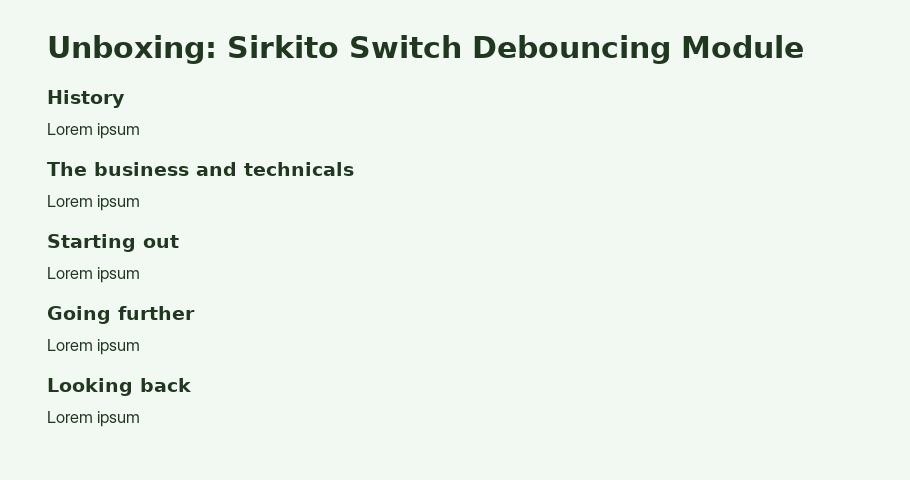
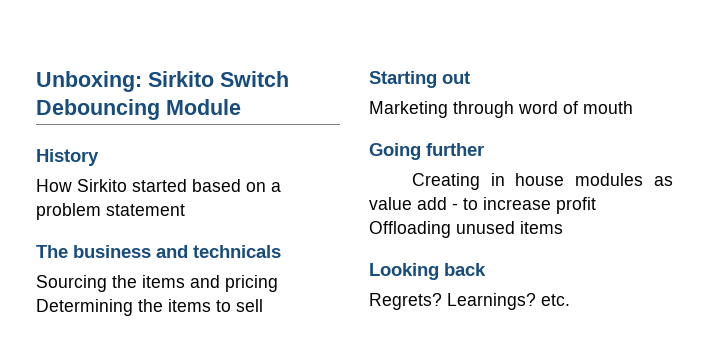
[47,123,141,139] [47,162,354,176] [47,195,141,211] [47,234,179,252] [47,267,141,283] [47,306,195,324] [47,339,141,355] Lorem ipsum // The business and technicals // Lorem ipsum // Starting out // Lorem ipsum // Going further // Lorem ipsum -> [36,179,281,192] [36,203,185,220] [36,245,281,258] [36,275,278,292] [36,299,263,316] [369,71,470,88] [369,101,633,118] [369,143,484,160] [411,173,673,190] [369,197,596,214] [369,221,563,238] How Sirkito started based on a problem statement // The business and technicals // Sourcing the items and pricing Determining the items to sell // Starting out // Marketing through word of mouth // Going further // Creating in house modules as value add - to increase profit Offloading unused items
[47,411,141,427] Lorem ipsum -> [369,293,570,310] Regrets? Learnings? etc.

